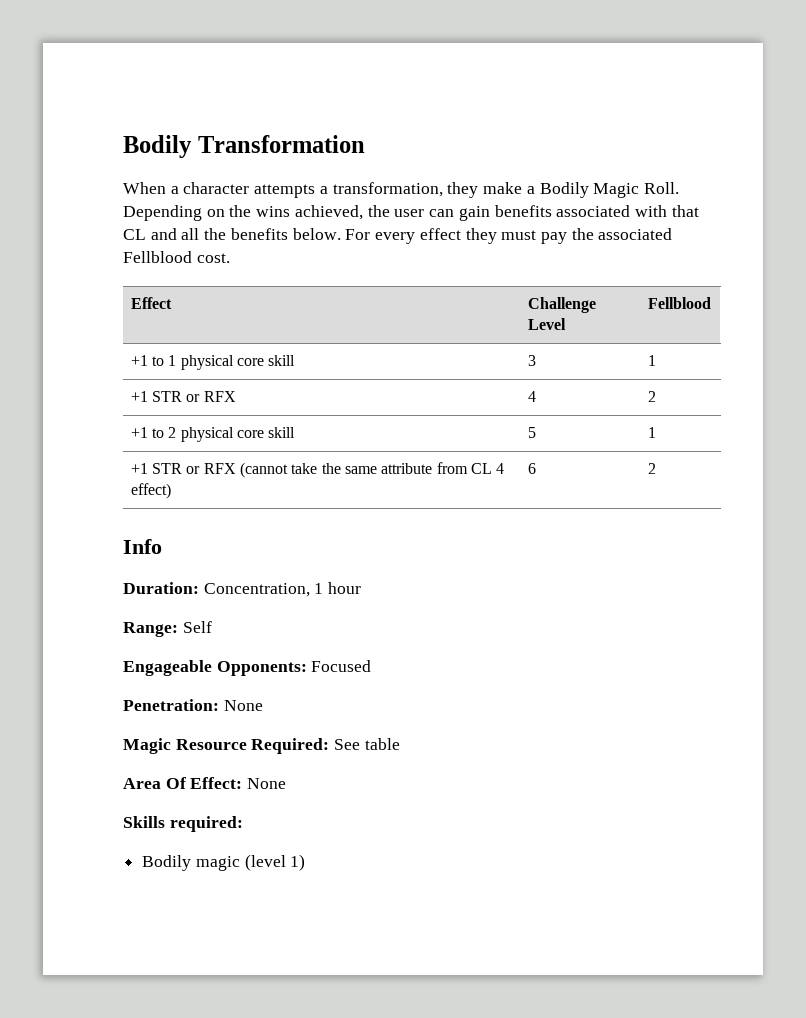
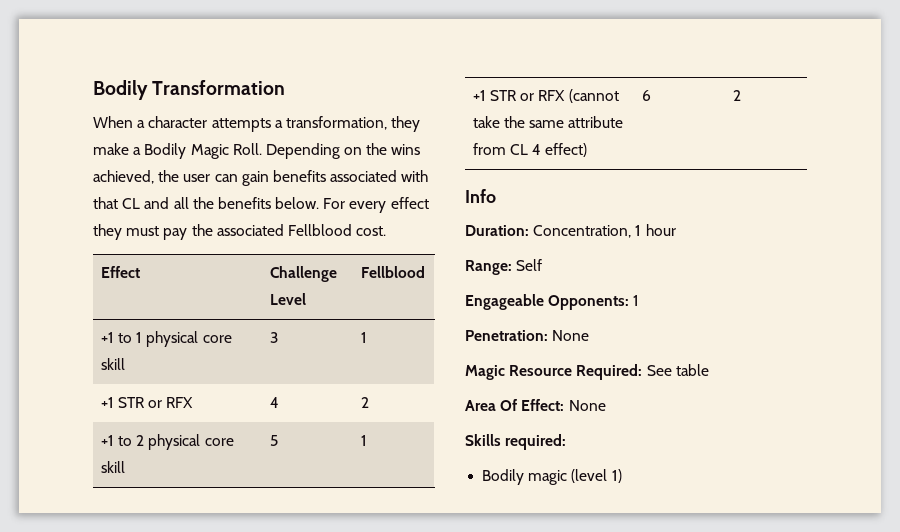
[311,660,372,672] Focused -> [633,295,640,306] 1

